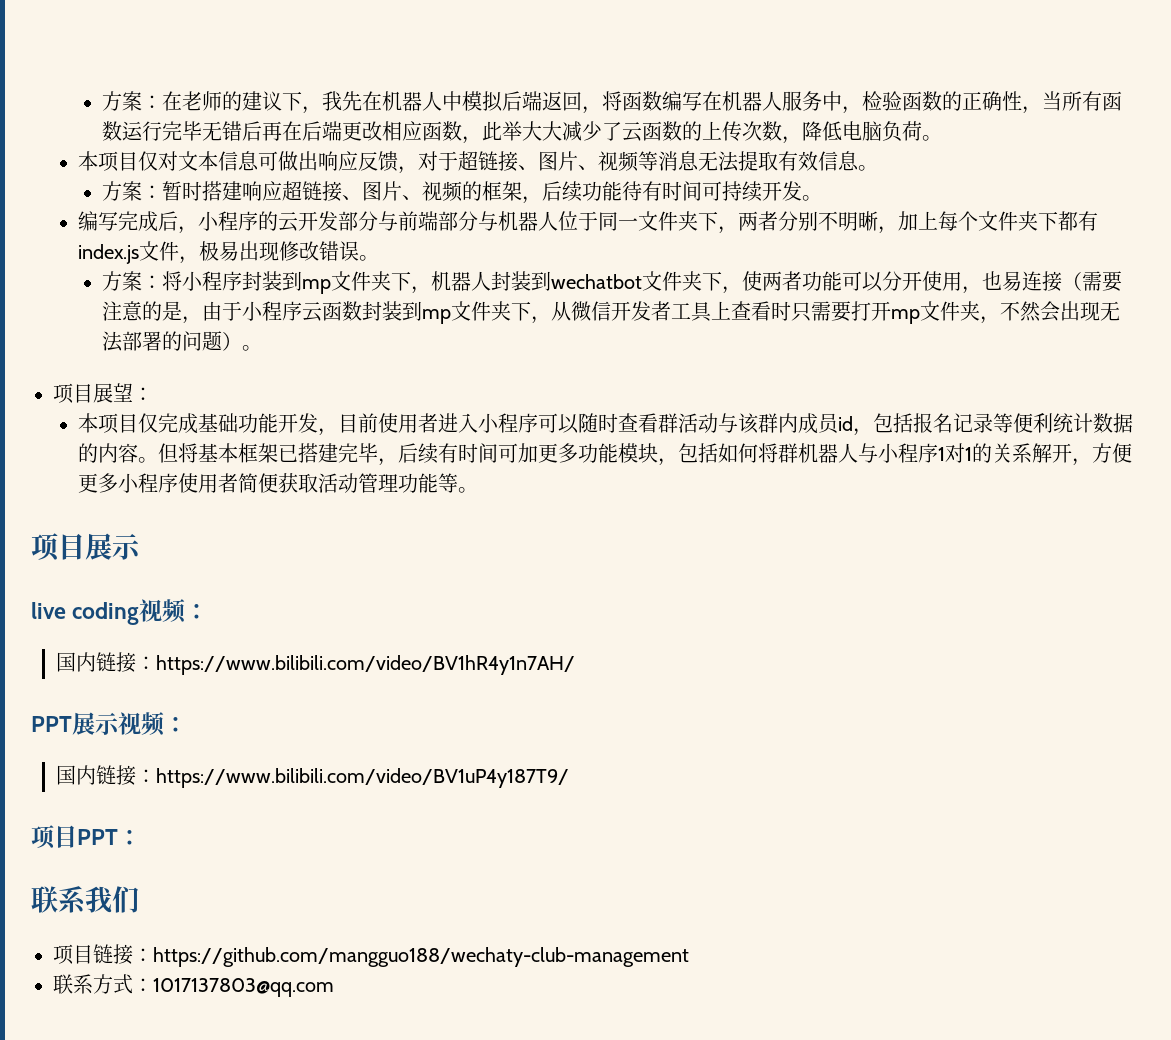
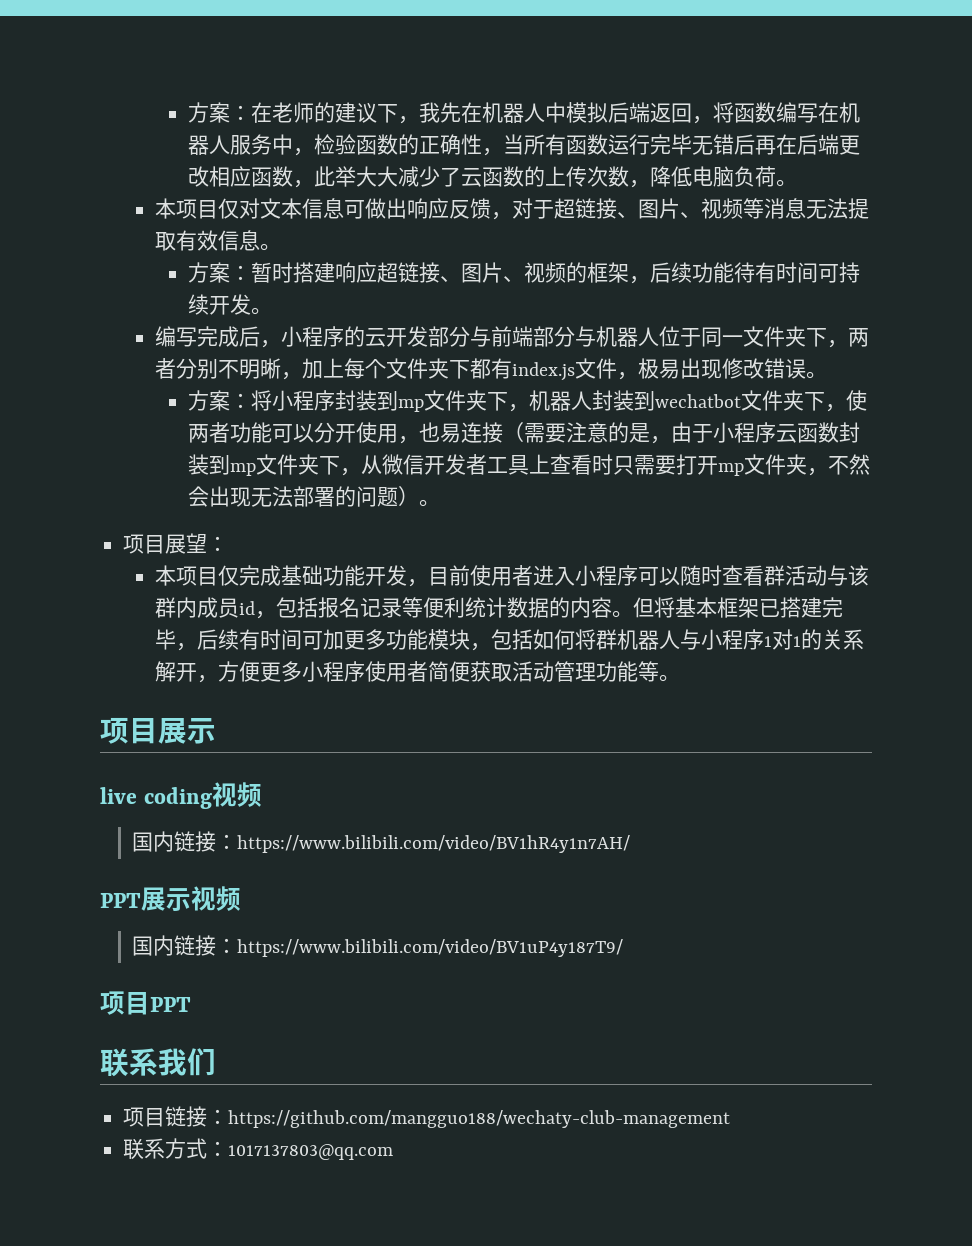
[185,604,209,619] ： -> (262, 794) none
[164,717,187,732] ： -> (241, 898) none
[118,830,141,845] ： -> (191, 1004) none

